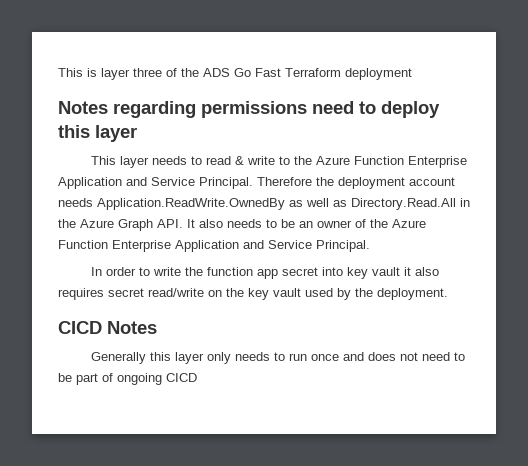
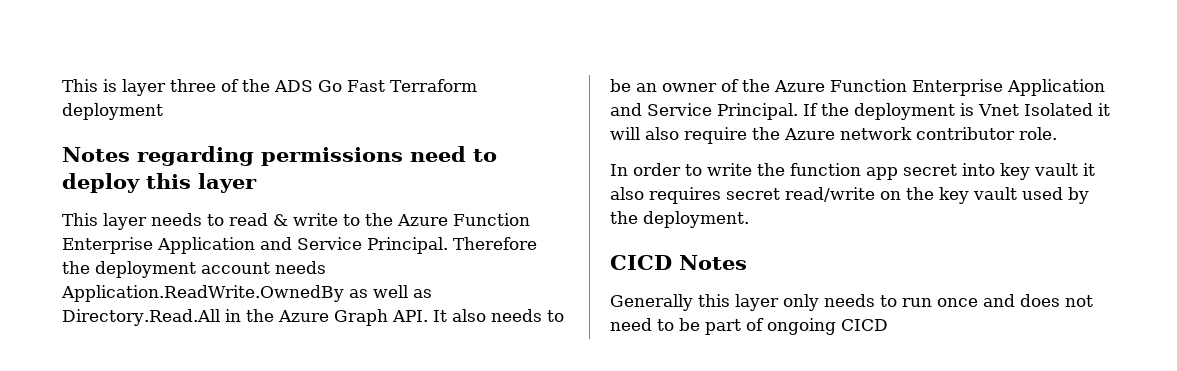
(370, 246) none -> [803,103,1110,120] [610,127,1057,144] If the deployment is Vnet Isolated it will also require the Azure network contributor role.

